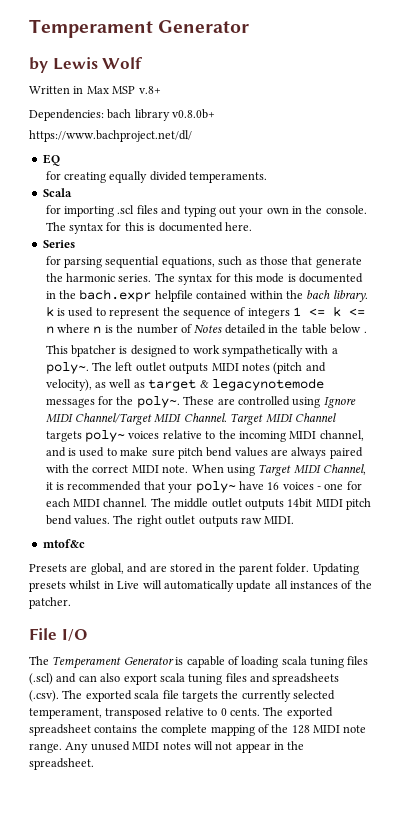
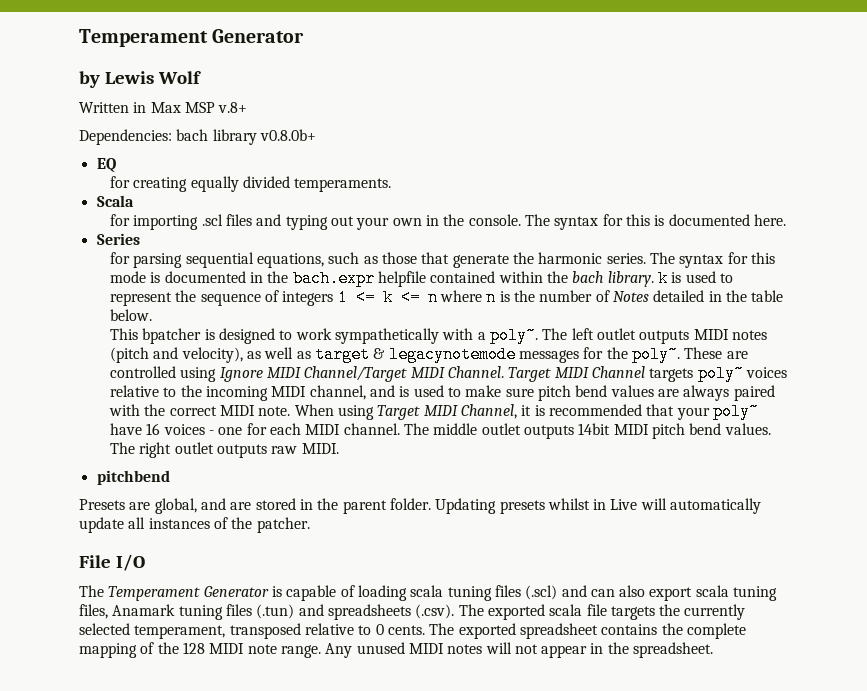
[29,130,192,142] // https://www.bachproject.net/dl/ -> (316, 135) none
[330,324,367,334] below . -> [110,309,153,321] below.
[42,539,85,548] mtof&c -> [96,470,170,485] pitchbend
[225,673,247,682] files -> [79,604,295,620] files, Anamark tuning files (.tun)

